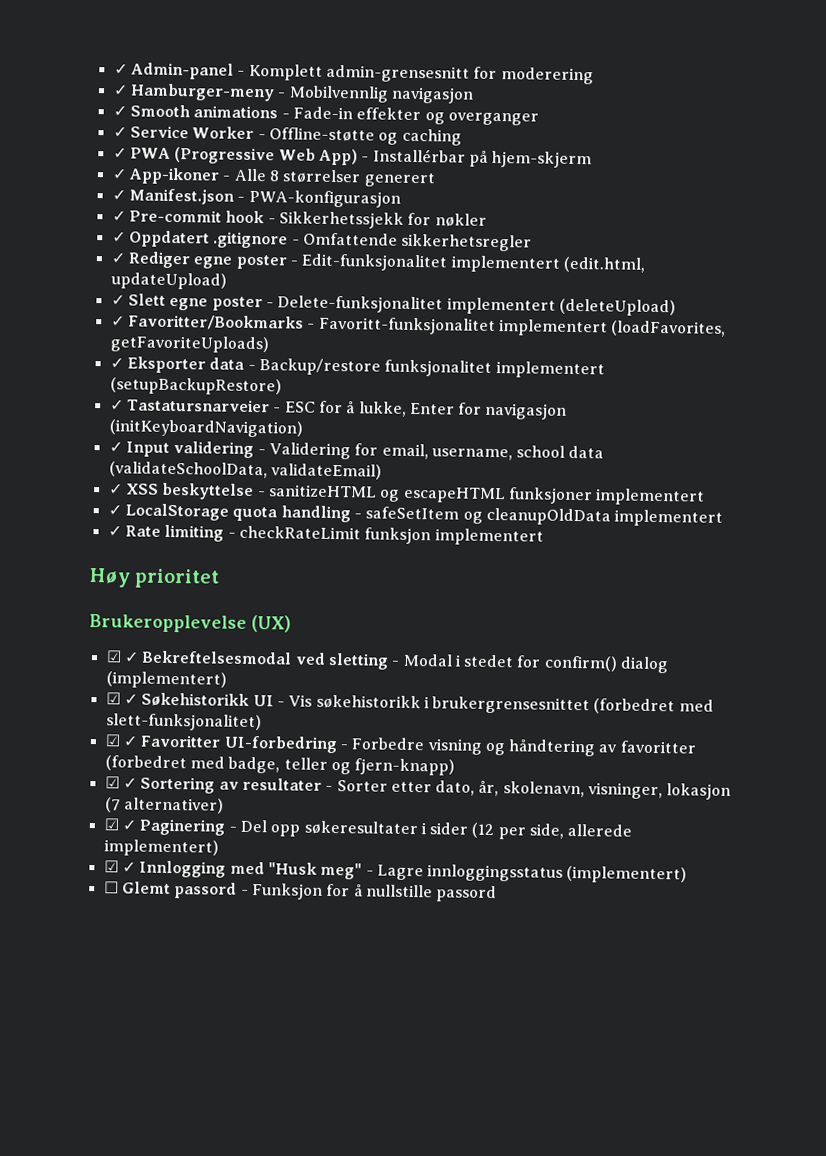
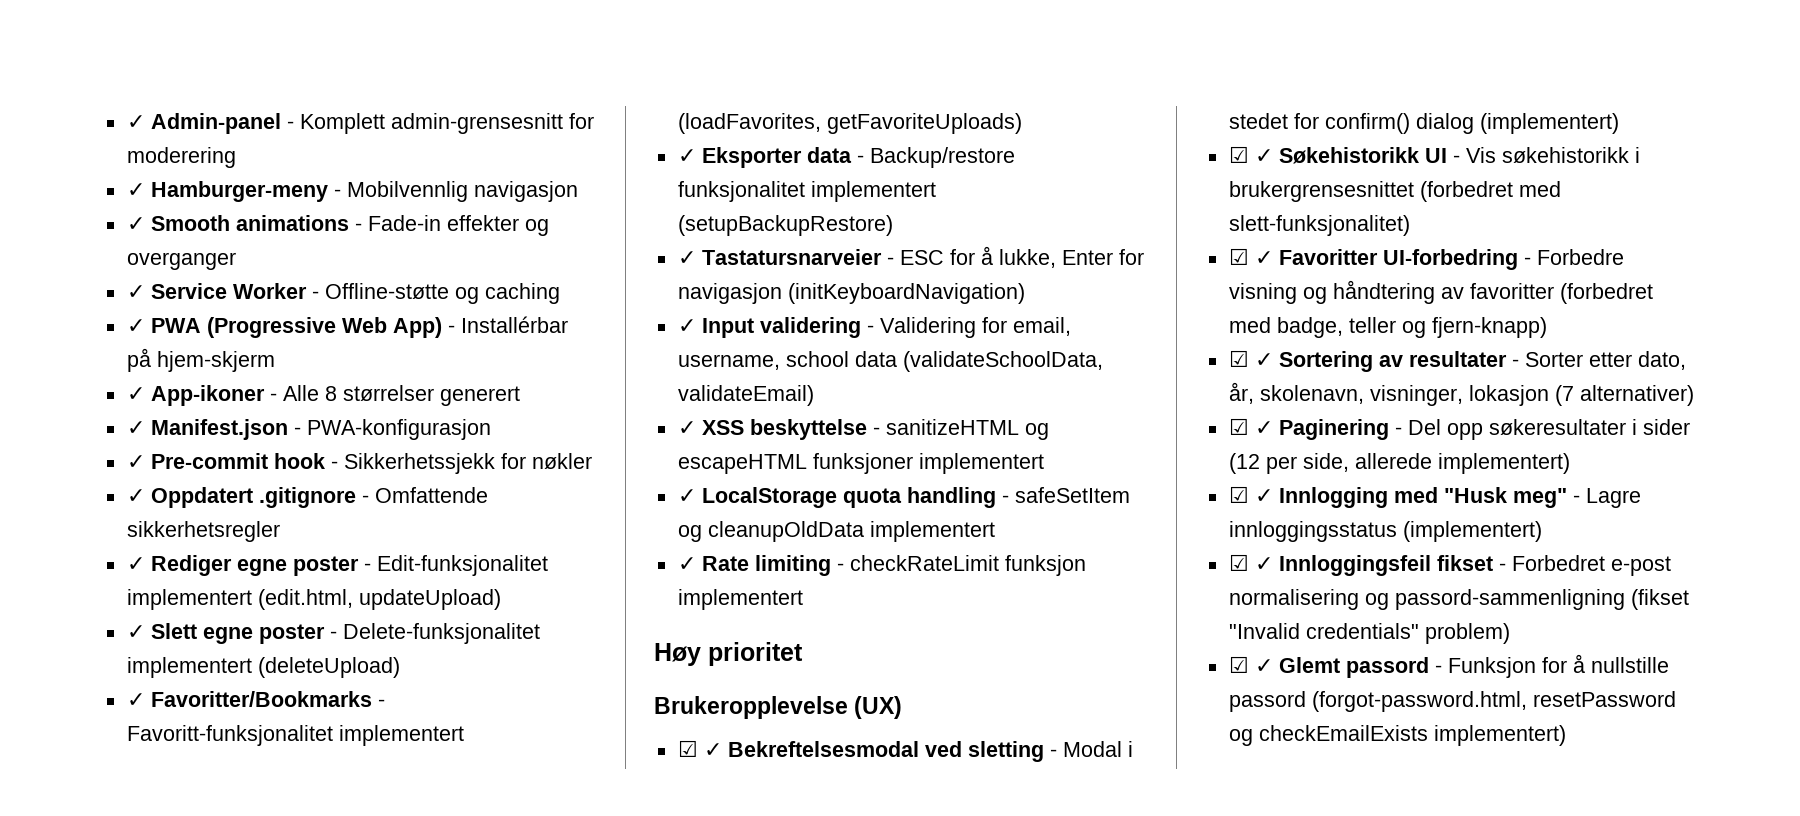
[103,881,119,894] ☐ -> [1228,554,1671,576] [1228,589,1689,610] [1228,623,1510,644] [1228,656,1273,673] ☑ ✓ Innloggingsfeil fikset - Forbedret e-post normalisering og passord-sammenligning (fikset "Invalid credentials" problem) // ☑ ✓
(498, 894) none -> [1311,691,1676,712] [1228,725,1566,746] (forgot-password.html, resetPassword og checkEmailExists implementert)

